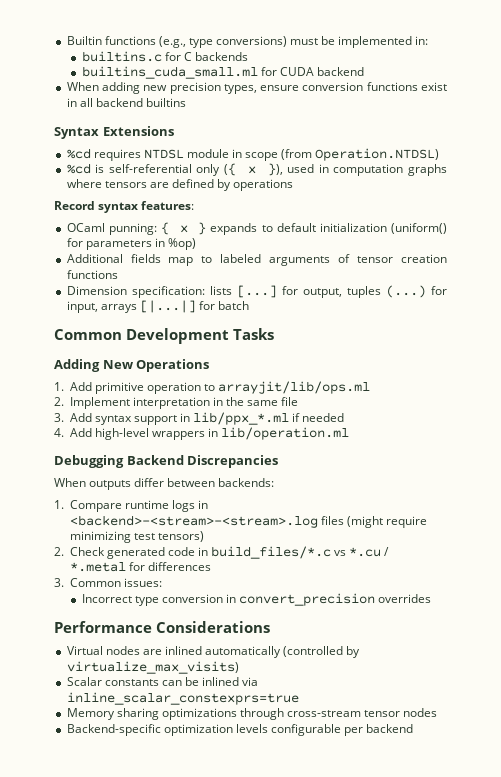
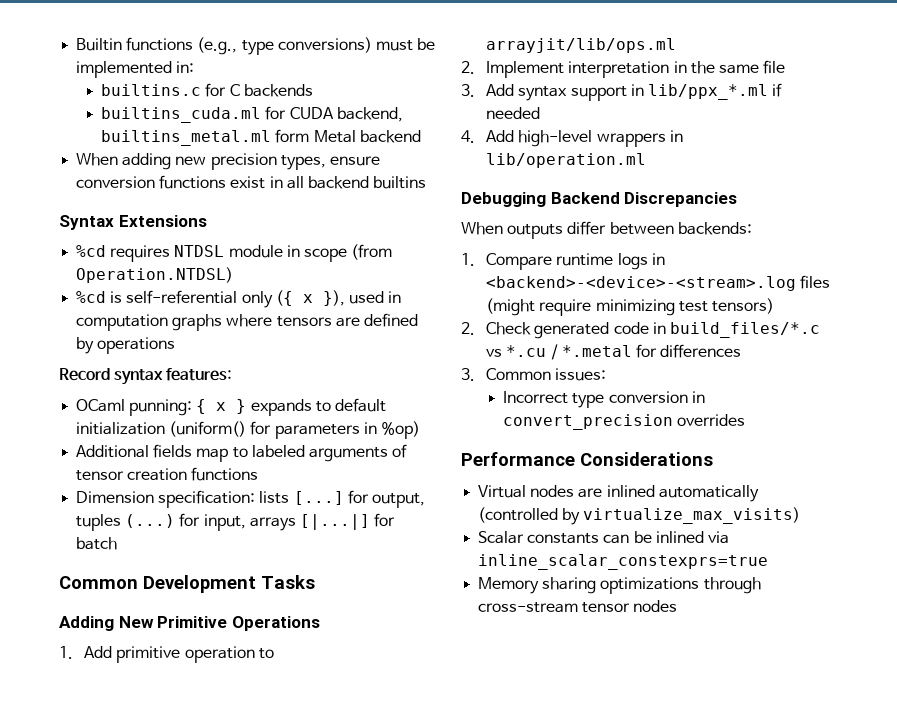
[81,66,258,79] builtins_cuda_small.ml -> [101,107,262,123] builtins_cuda.ml
(314, 71) none -> [336,107,403,122] [101,129,356,146] backend, builtins_metal.ml form Metal
(133, 364) none -> [157,616,228,628] Primitive
[69,515,318,528] <backend>-<stream>-<stream>.log -> [486,276,797,291] <backend>-<device>-<stream>.log
[66,724,414,736] // Backend-specific optimization levels configurable per backend -> (678, 606) none

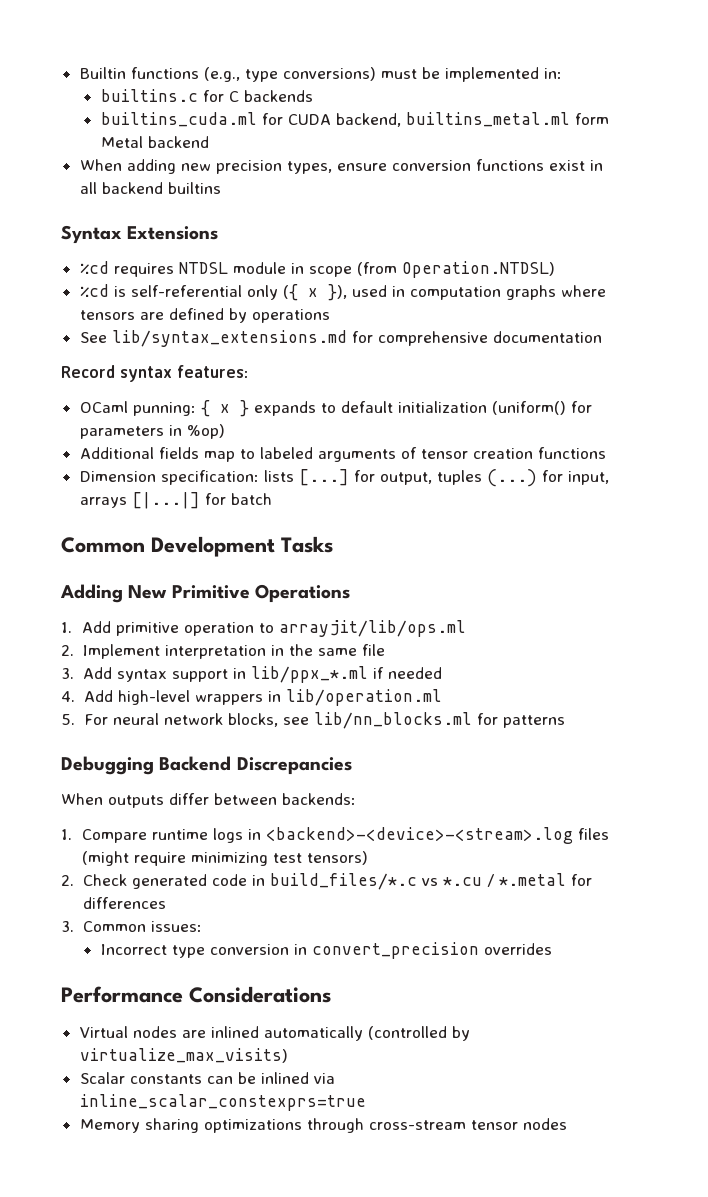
(176, 345) none -> [79,330,602,347] // See lib/syntax_extensions.md for comprehensive documentation
(647, 160) none -> [61,712,565,729] // 5. For neural network blocks, see lib/nn_blocks.ml for patterns

